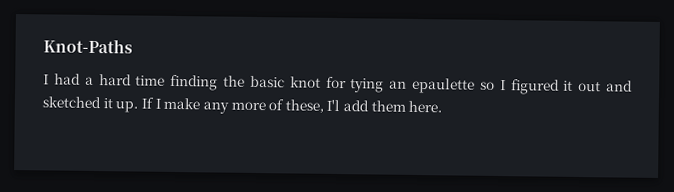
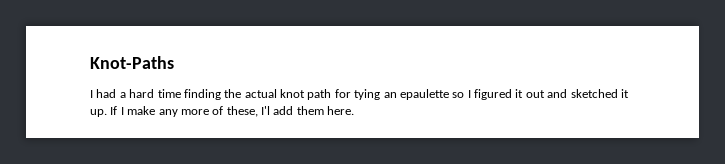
[249,75,321,88] basic knot -> [244,89,332,100] actual knot path

